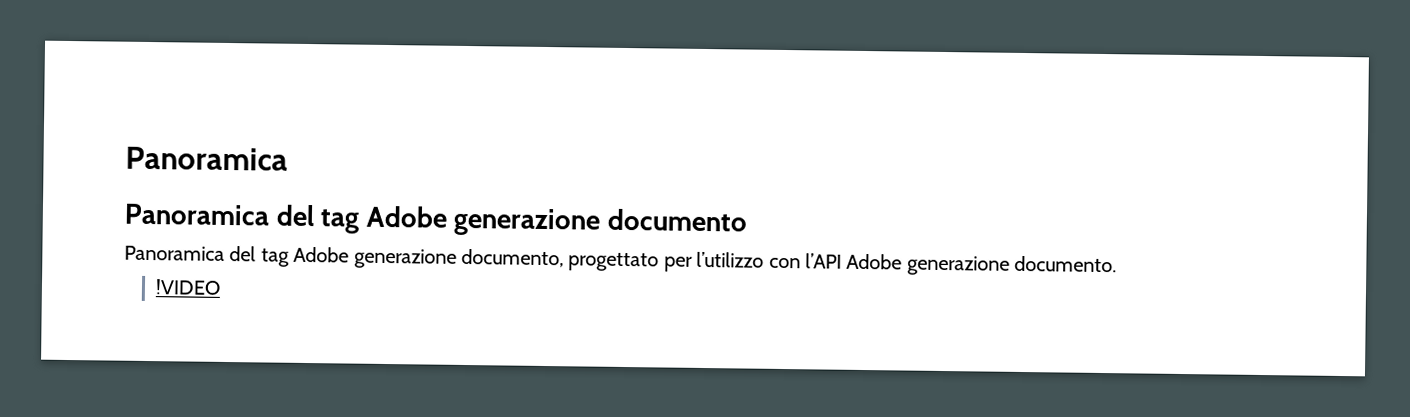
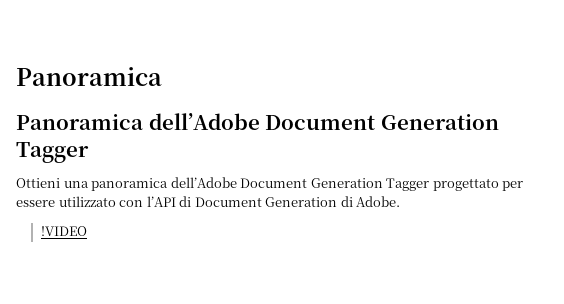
[275,204,747,237] [124,245,1118,276] del tag Adobe generazione documento // Panoramica del tag Adobe generazione documento, progettato per l’utilizzo con l’API Adobe generazione documento. -> [148,113,499,130] [16,142,89,163] [16,177,524,191] [16,196,401,207] dell’Adobe Document Generation Tagger // Ottieni una panoramica dell’Adobe Document Generation Tagger progettato per essere utilizzato con l’API di Document Generation di Adobe.

